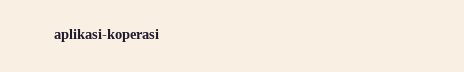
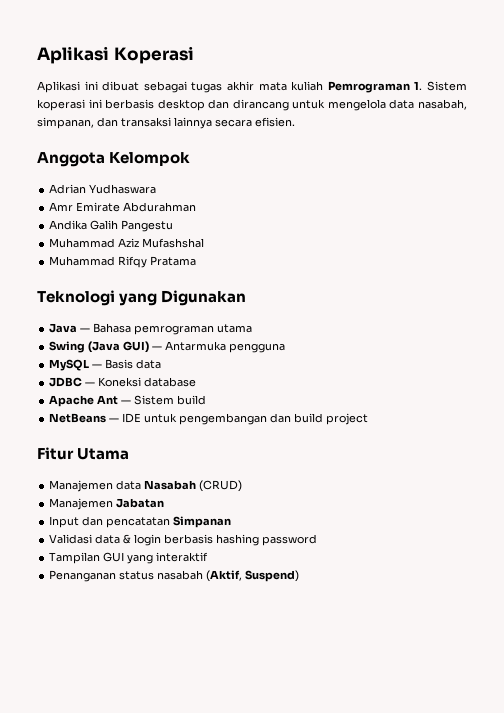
[54,29,159,42] aplikasi-koperasi -> [37,46,194,64] [37,81,468,93] [37,99,467,111] [37,117,295,129] [37,152,191,167] [49,184,157,194] [49,202,197,212] [49,220,174,232] [49,238,205,248] [49,256,197,268] [37,290,247,306] [49,323,253,335] [49,341,286,353] [49,359,162,371] [49,377,197,387] [49,395,207,407] [49,413,369,425] [37,447,130,460] [49,480,243,492] [49,498,165,510] [49,516,232,528] [49,534,318,546] [49,552,209,564] [49,570,300,582] Aplikasi Koperasi // Aplikasi ini dibuat sebagai tugas akhir mata kuliah Pemrograman 1. Sistem koperasi ini berbasis desktop dan dirancang untuk mengelola data nasabah, simpanan, dan transaksi lainnya secara efisien. // Anggota Kelompok // Adrian Yudhaswara // Amr Emirate Abdurahman // Andika Galih Pangestu // Muhammad Aziz Mufashshal // Muhammad Rifqy Pratama // Teknologi yang Digunakan // Java — Bahasa pemrograman utama // Swing (Java GUI) — Antarmuka pengguna // MySQL — Basis data // JDBC — Koneksi database // Apache Ant — Sistem build // NetBeans — IDE untuk pengembangan dan build project // Fitur Utama // Manajemen data Nasabah (CRUD) // Manajemen Jabatan // Input dan pencatatan Simpanan // Validasi data & login berbasis hashing password // Tampilan GUI yang interaktif // Penanganan status nasabah (Aktif, Suspend)

